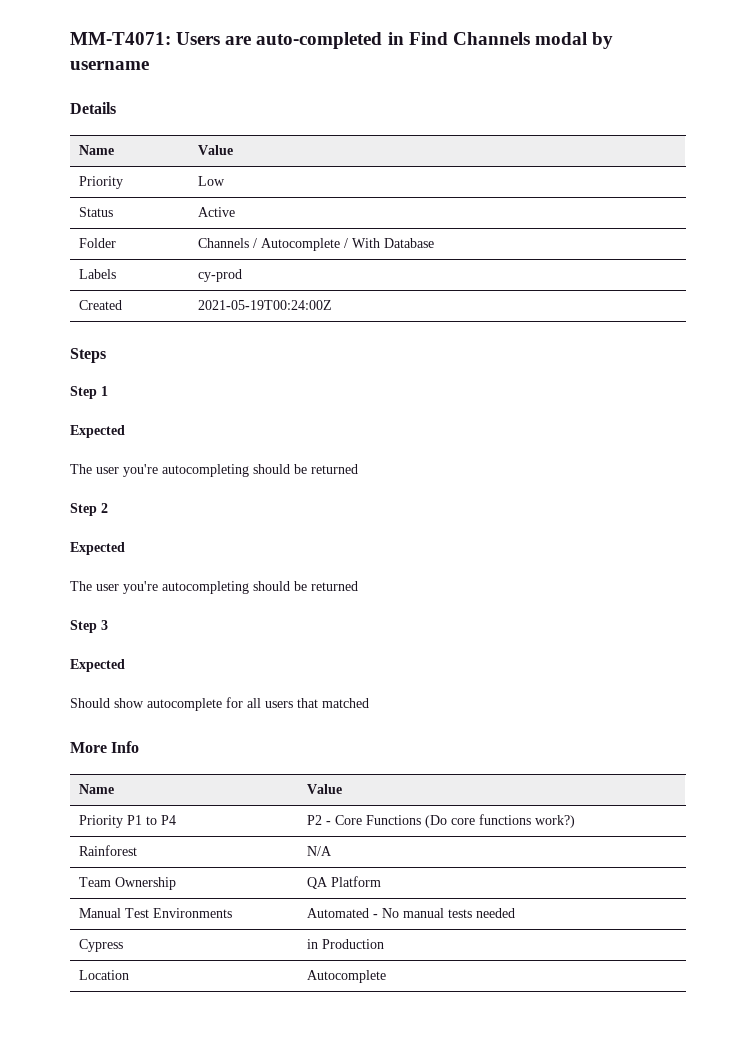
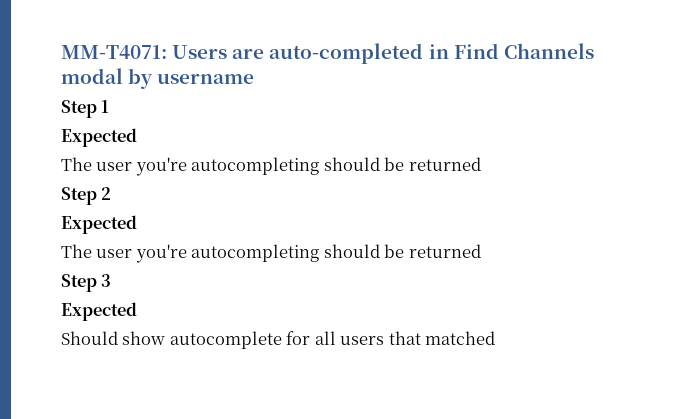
[70,102,116,114] [78,145,114,155] [197,145,233,155] [78,176,123,189] [197,176,225,186] [78,207,113,217] [197,207,235,217] [78,238,116,248] [197,238,434,251] [78,269,116,279] [197,269,242,282] [78,300,122,310] [197,300,332,310] [70,348,106,363] // Details // Name | Value // Priority | Low // Status | Active // Folder | Channels / Autocomplete / With Database // Labels | cy-prod // Created | 2021-05-19T00:24:00Z // Steps -> (255, 78) none
[70,741,140,753] [78,784,114,794] [306,784,342,794] [78,815,176,828] [306,814,575,828] [78,845,137,856] [306,846,332,856] [78,877,176,890] [306,876,381,889] [78,908,232,918] [306,908,515,918] [78,939,123,952] [306,939,384,949] [78,970,129,980] [306,970,386,983] // More Info // Name | Value // Priority P1 to P4 | P2 - Core Functions (Do core functions work?) // Rainforest | N/A // Team Ownership | QA Platform // Manual Test Environments | Automated - No manual tests needed // Cypress | in Production // Location | Autocomplete -> (496, 338) none

